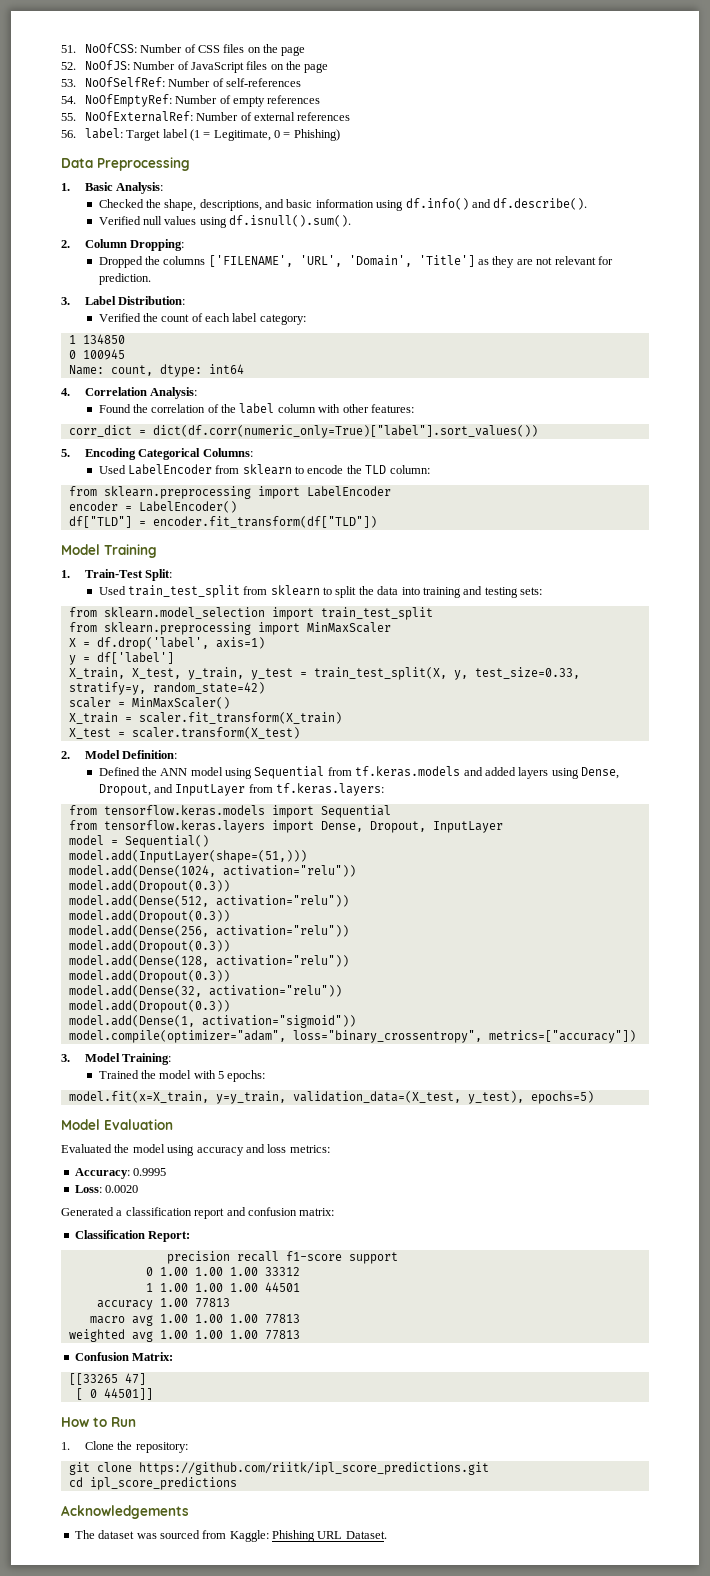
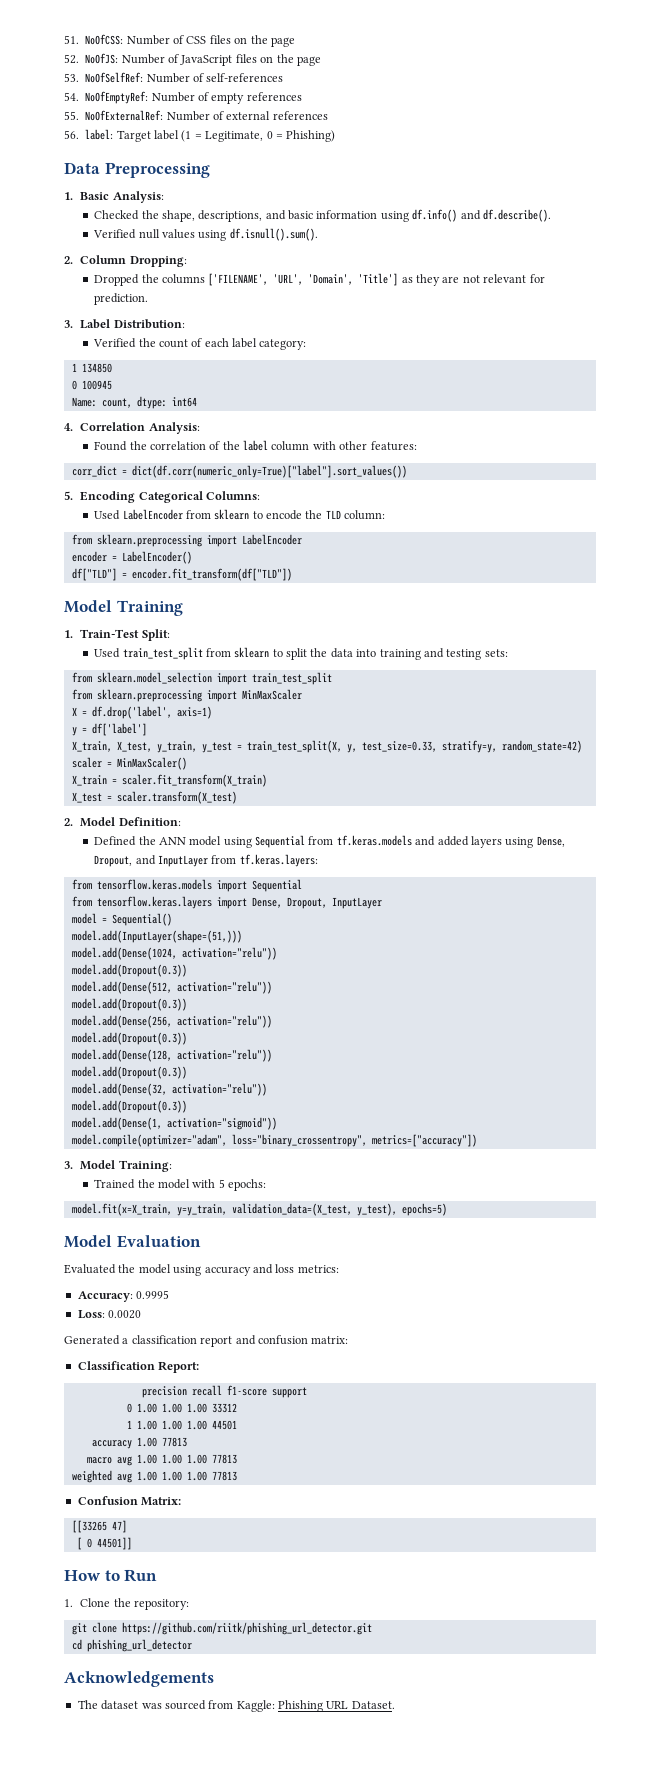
[138,1462,489,1475] https://github.com/riitk/ipl_score_predictions.git -> [121,1622,372,1635] https://github.com/riitk/phishing_url_detector.git
[89,1477,237,1490] ipl_score_predictions -> [86,1639,192,1652] phishing_url_detector

